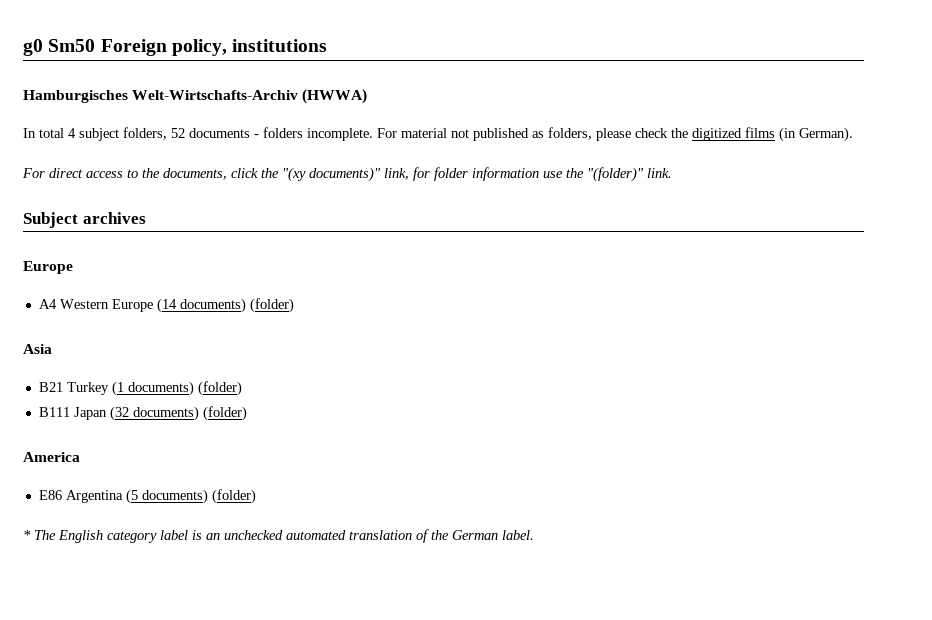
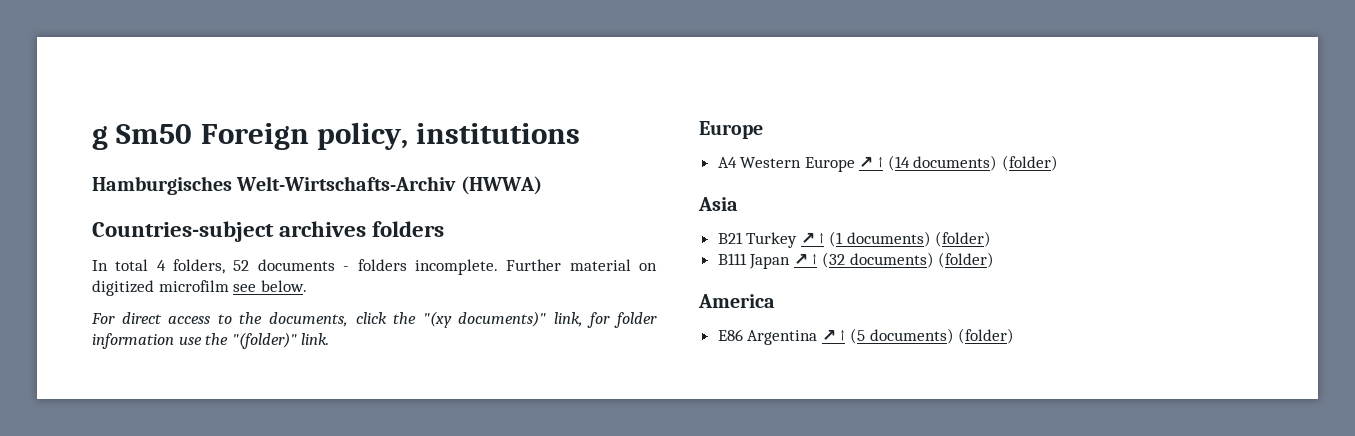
[23,39,43,56] g0 -> [92,126,108,150] g
(368, 96) none -> [92,221,445,242] // Countries-subject archives folders
[79,128,119,141] subject -> (166, 265) none
[377,127,853,142] For material not published as folders, please check the digitized films (in German). -> [506,259,658,271] [92,280,307,296] Further material on digitized microfilm see below.
[23,212,146,228] // Subject archives -> (330, 339) none
(153, 305) none -> [859,156,884,168] ↗ ↑
(109, 388) none -> [800,232,825,244] ↗ ↑
(107, 413) none -> [793,253,818,265] ↗ ↑
(123, 496) none -> [821,329,846,341] ↗ ↑
[23,529,534,543] // * The English category label is an unchecked automated translation of the German label. -> (1015, 336) none

